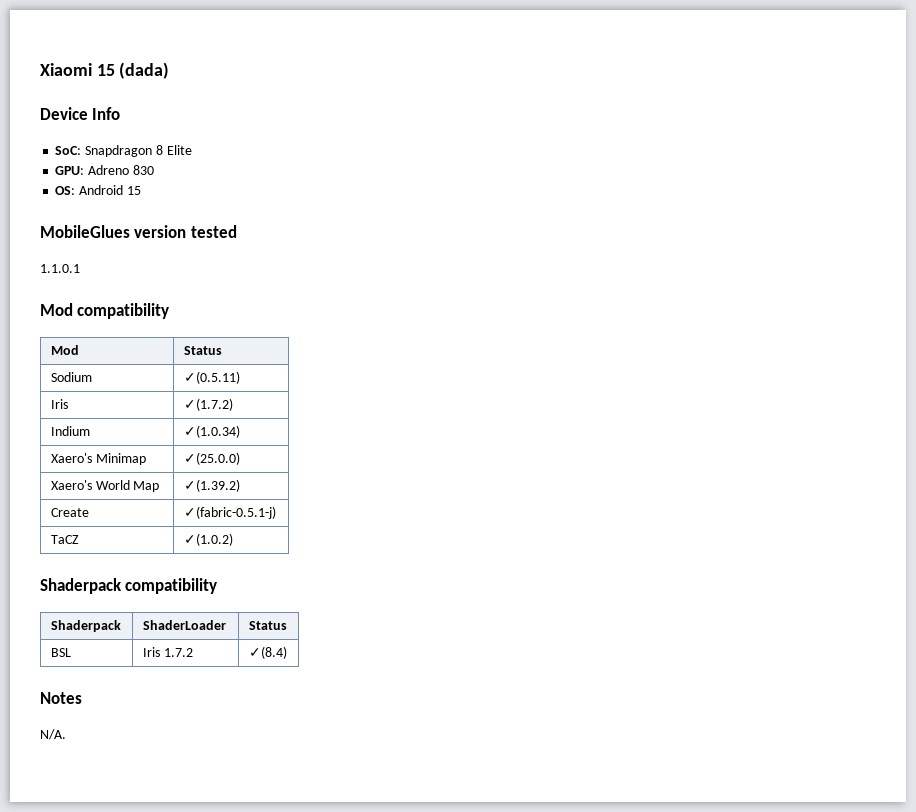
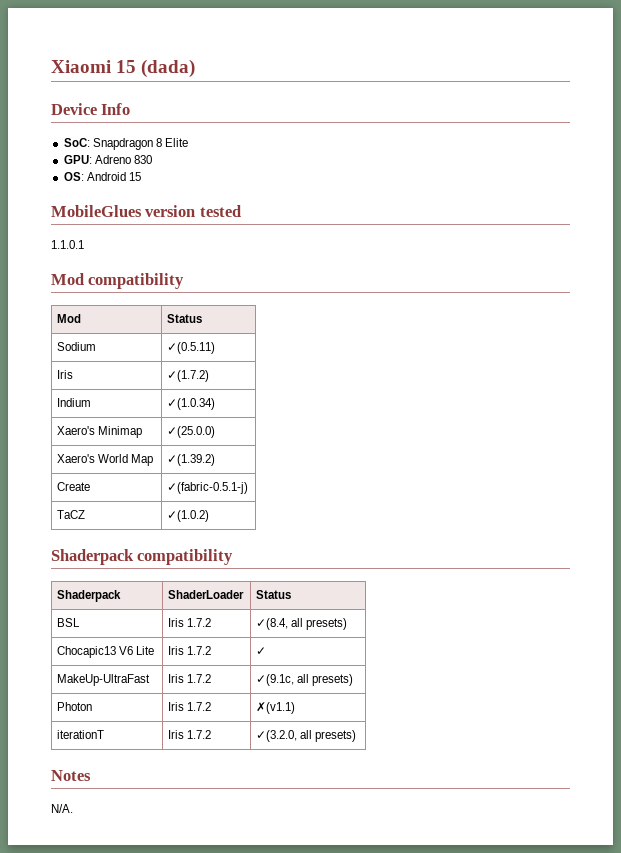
[248,646,287,659] ✓(8.4) -> [255,618,348,630] [56,646,155,658] [167,646,212,655] [255,647,266,655] [56,674,150,686] [167,674,212,683] [255,674,354,686] [56,702,92,711] [167,702,212,711] [255,702,295,714] [56,730,104,739] [167,730,212,739] [255,730,357,742] ✓(8.4, all presets) // Chocapic13 V6 Lite | Iris 1.7.2 | ✓ // MakeUp-UltraFast | Iris 1.7.2 | ✓(9.1c, all presets) // Photon | Iris 1.7.2 | ✗(v1.1) // iterationT | Iris 1.7.2 | ✓(3.2.0, all presets)

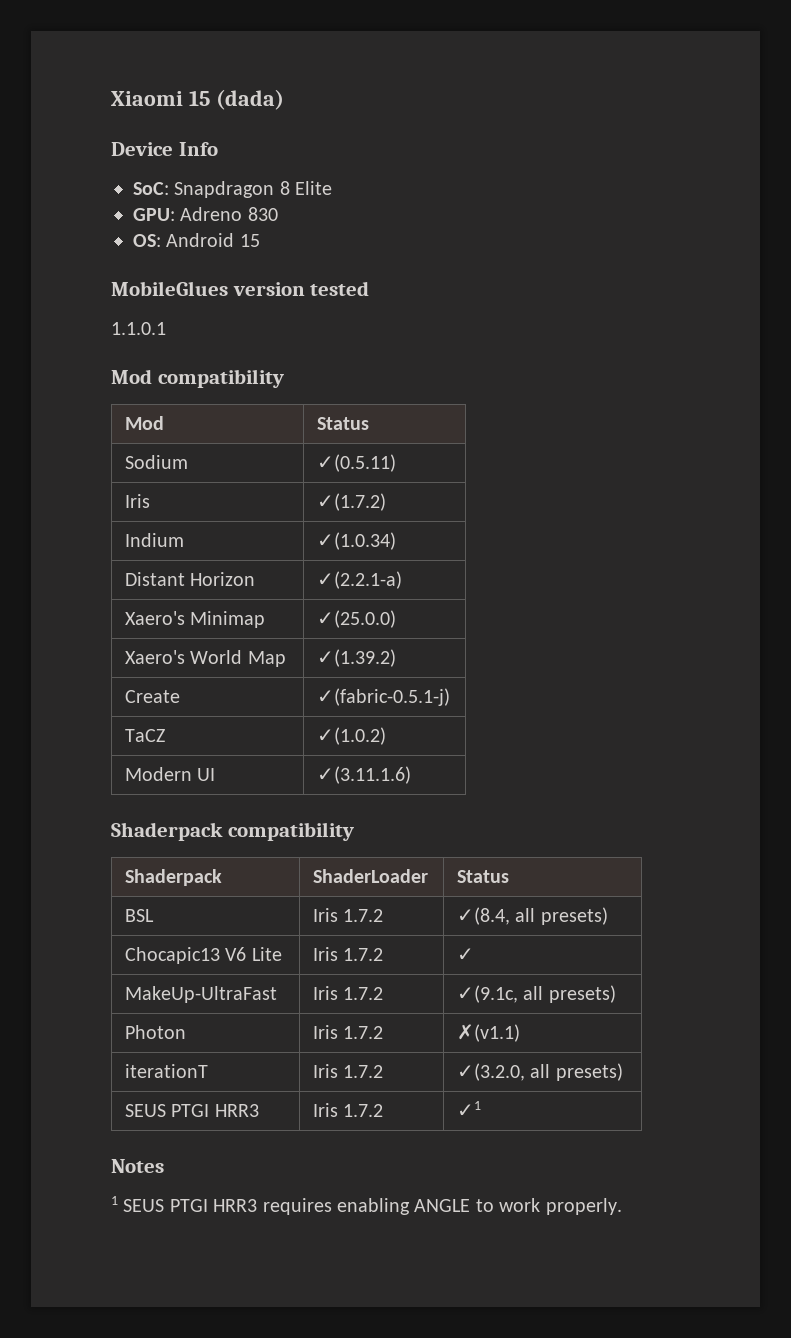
(215, 404) none -> [124,572,256,586] [316,571,402,589] // Distant Horizon | ✓(2.2.1-a)
(209, 516) none -> [124,767,216,781] [316,766,411,784] // Modern UI | ✓(3.11.1.6)
[51,770,91,781] [51,804,73,813] // Notes // N/A. -> [124,1104,259,1117] [312,1103,384,1117] [456,1101,481,1117] [111,1159,164,1173] [111,1196,622,1215] // SEUS PTGI HRR3 | Iris 1.7.2 | ✓1 // Notes // 1 SEUS PTGI HRR3 requires enabling ANGLE to work properly.

